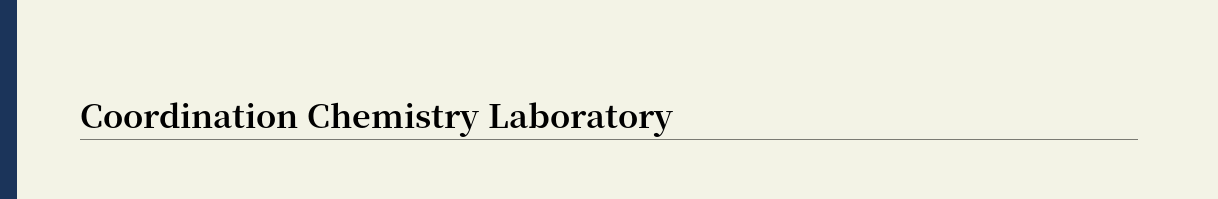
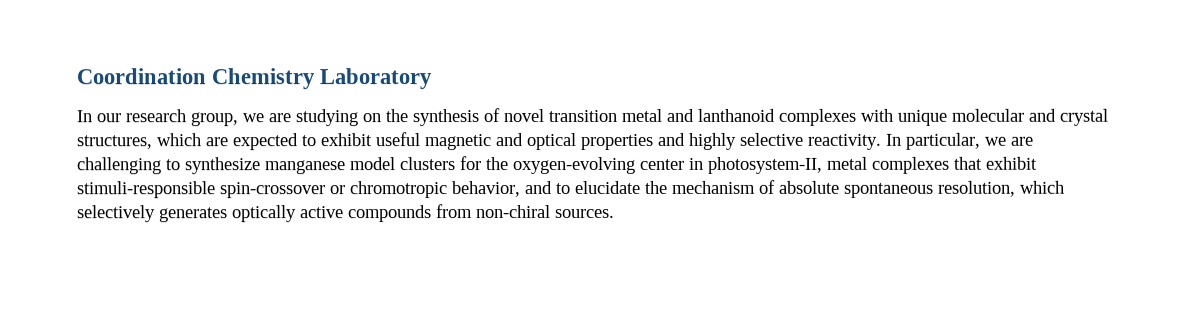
(673, 119) none -> [76,108,1108,127] [76,132,1033,151] [77,156,1038,175] [77,179,1065,199] [77,204,615,223] // In our research group, we are studying on the synthesis of novel transition metal and lanthanoid complexes with unique molecular and crystal structures, which are expected to exhibit useful magnetic and optical properties and highly selective reactivity. In particular, we are challenging to synthesize manganese model clusters for the oxygen-evolving center in photosystem-II, metal complexes that exhibit stimuli-responsible spin-crossover or chromotropic behavior, and to elucidate the mechanism of absolute spontaneous resolution, which selectively generates optically active compounds from non-chiral sources.

